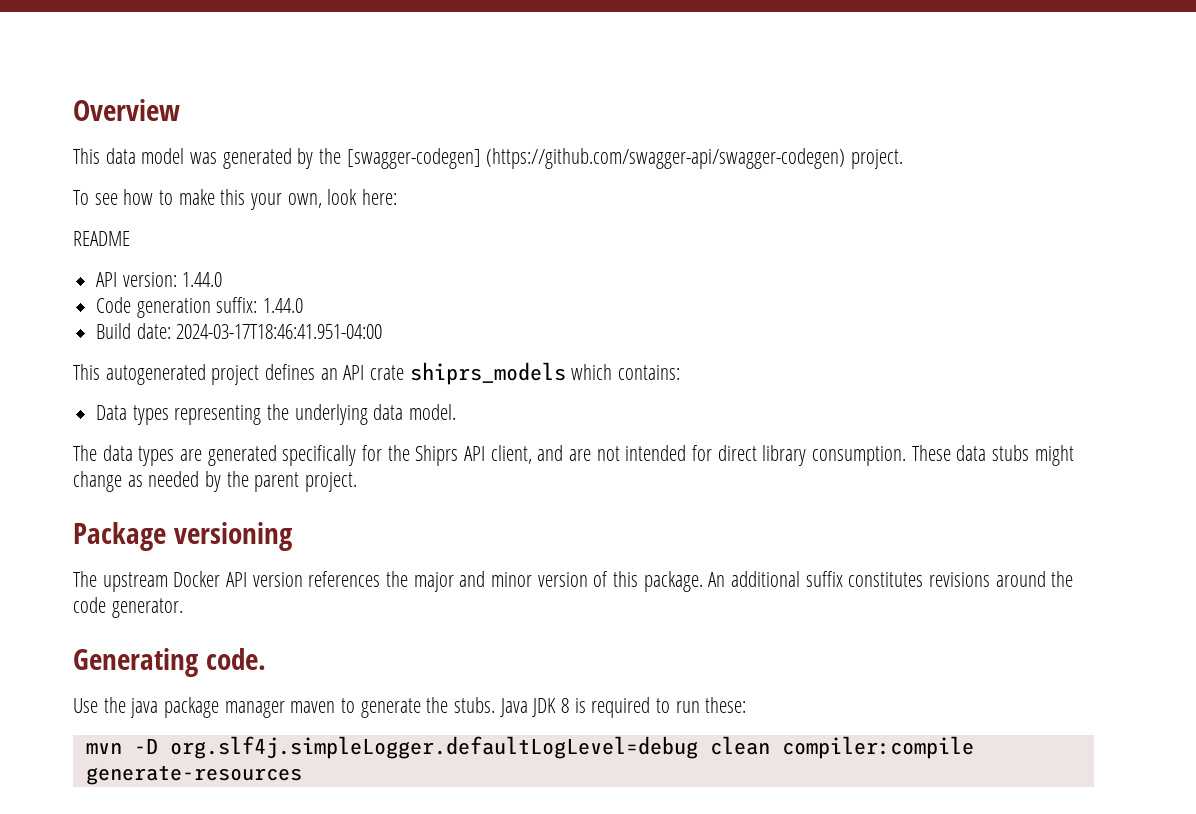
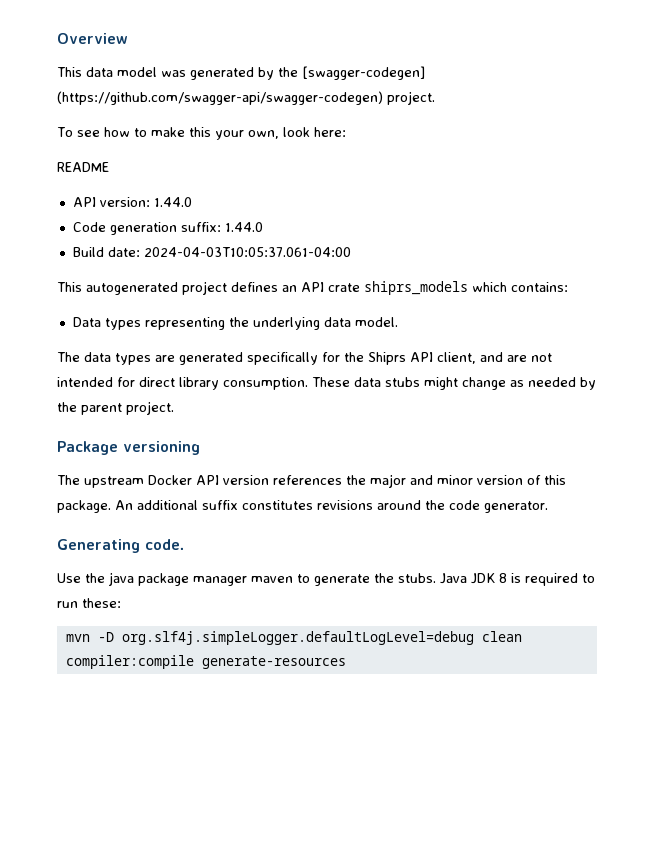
[176,324,383,339] 2024-03-17T18:46:41.951-04:00 -> [143,247,351,257] 2024-04-03T10:05:37.061-04:00

